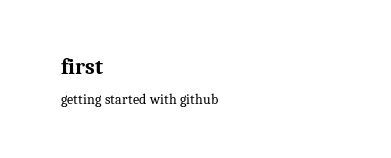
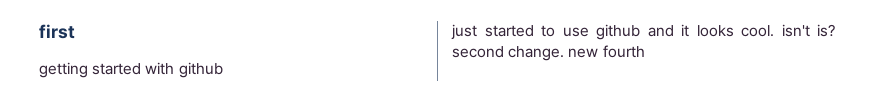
(219, 100) none -> [451,24,835,40] [452,45,645,61] // just started to use github and it looks cool. isn't is? second change. new fourth

